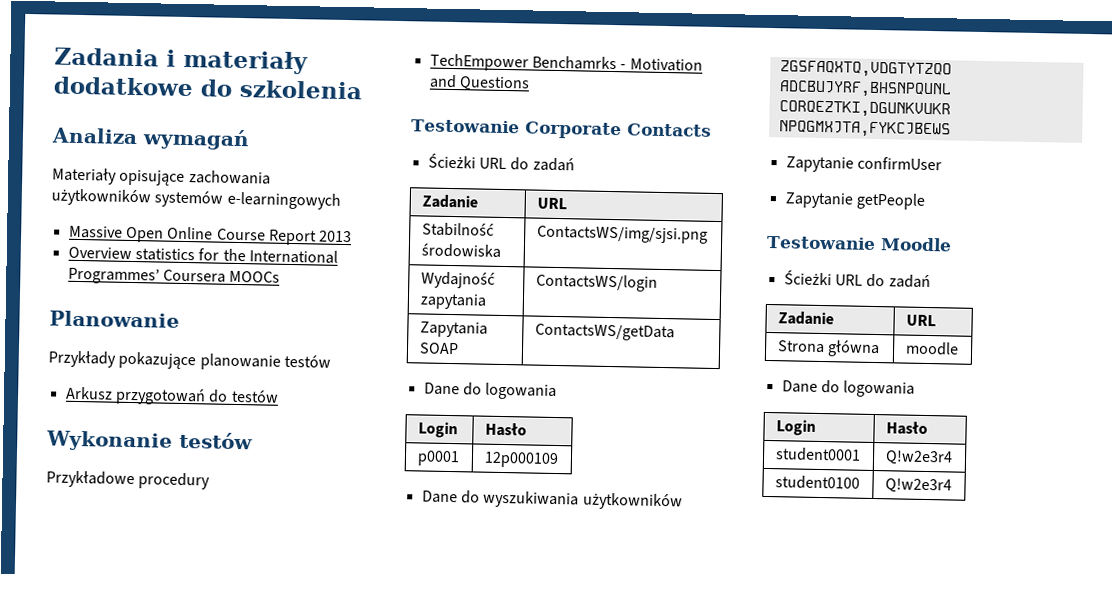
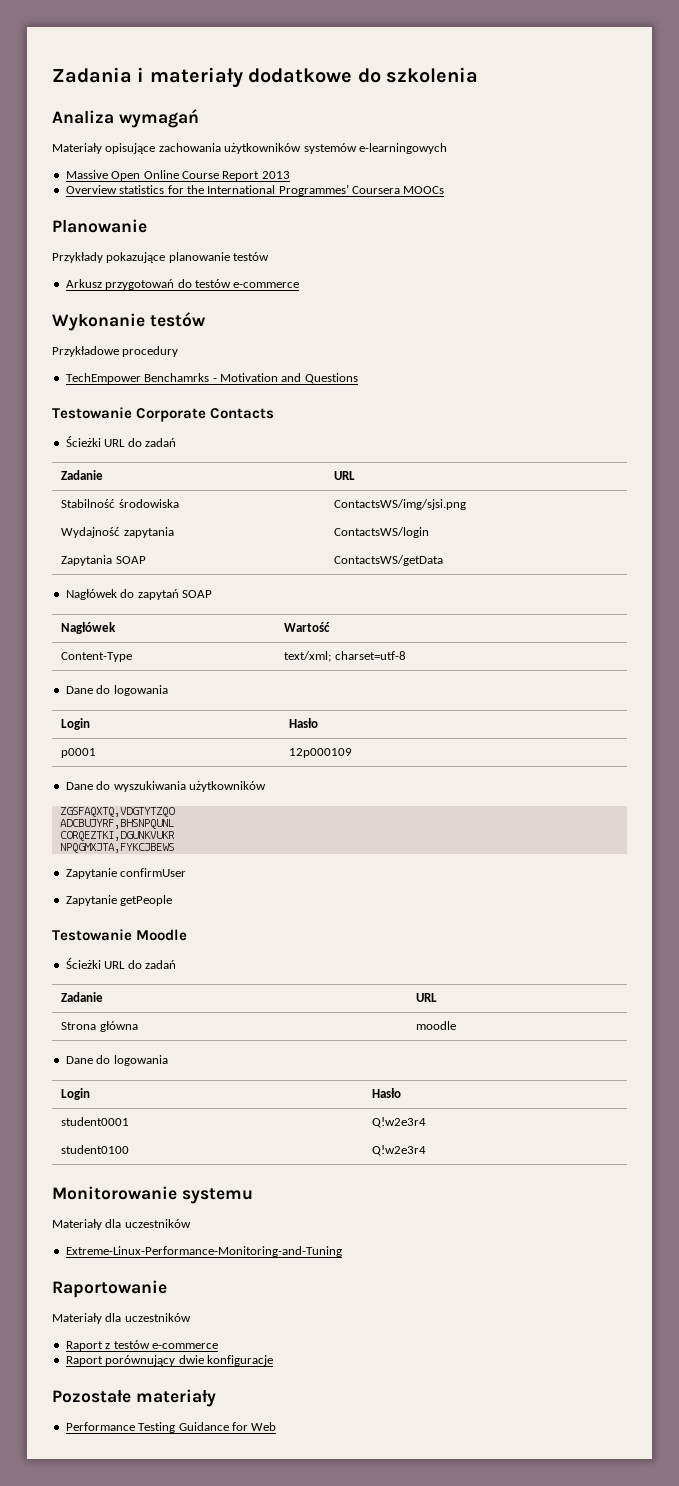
(279, 396) none -> [233,282,300,288] e-commerce
(675, 332) none -> [65,589,212,600] [61,622,117,634] [284,622,331,632] [61,652,133,662] [284,651,406,662] // Nagłówek do zapytań SOAP // Nagłówek | Wartość // Content-Type | text/xml; charset=utf-8
(952, 486) none -> [52,1186,253,1204] [52,1219,191,1230] [65,1246,342,1257] [52,1280,167,1298] [52,1313,191,1324] [65,1340,218,1351] [65,1355,273,1366] [52,1389,216,1407] [65,1422,277,1433] // Monitorowanie systemu // Materiały dla uczestników // Extreme-Linux-Performance-Monitoring-and-Tuning // Raportowanie // Materiały dla uczestników // Raport z testów e-commerce // Raport porównujący dwie konfiguracje // Pozostałe materiały // Performance Testing Guidance for Web

